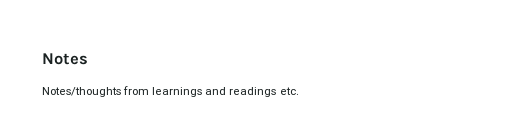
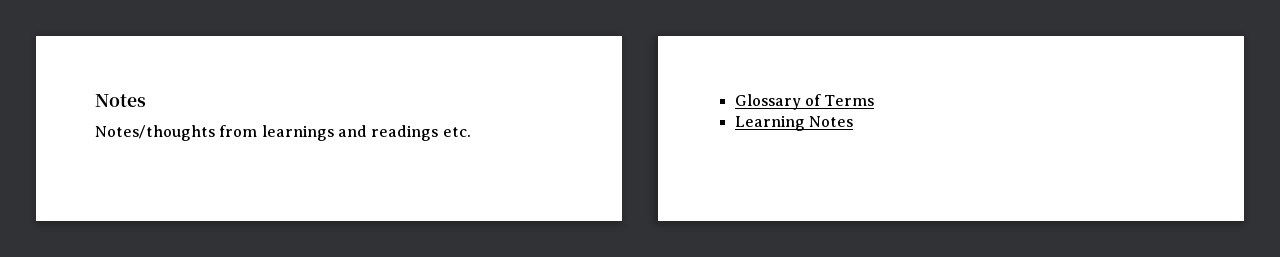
(299, 91) none -> [734,94,875,110] [734,115,853,131] // Glossary of Terms // Learning Notes

